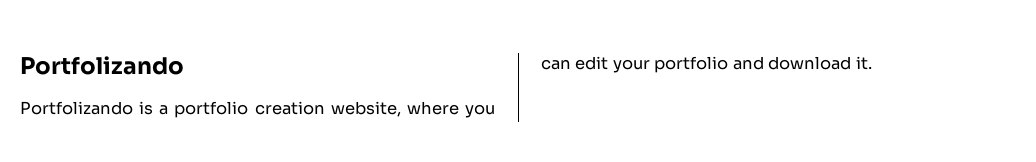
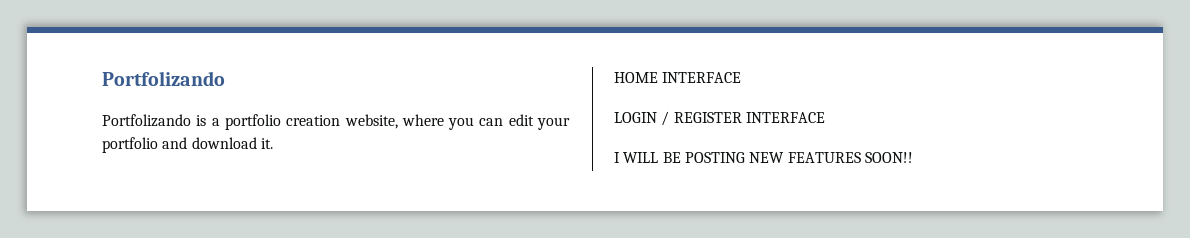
(872, 63) none -> [614,72,742,83] [614,111,825,126] [614,152,913,163] // HOME INTERFACE // LOGIN / REGISTER INTERFACE // I WILL BE POSTING NEW FEATURES SOON!!

